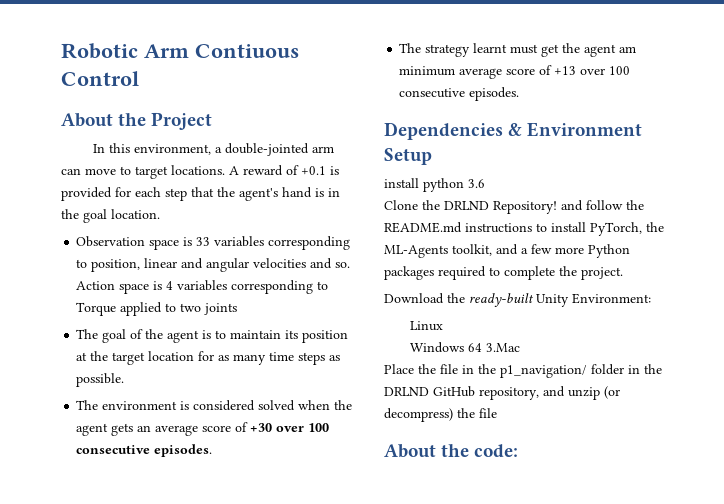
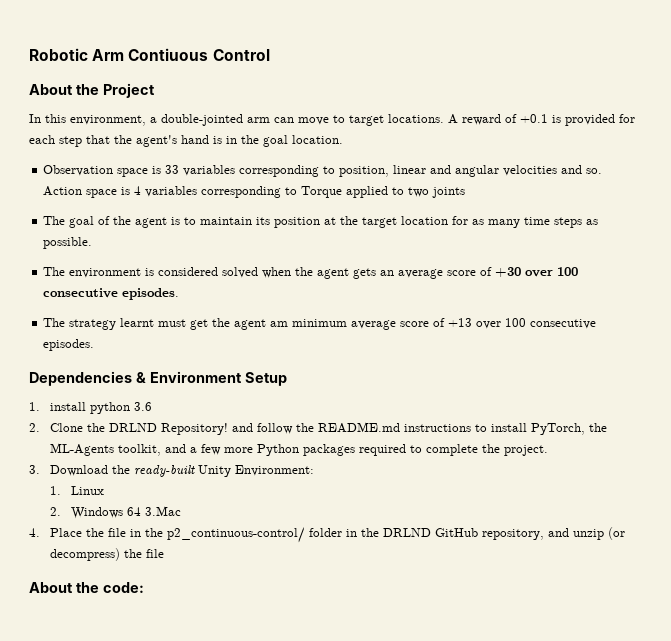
(432, 156) none -> [29,402,40,411] 1.
(485, 183) none -> [29,423,40,432] 2.
(623, 273) none -> [29,465,40,474] 3.
(651, 298) none -> [49,486,61,495] 1.
(444, 326) none -> [49,507,61,516] 2.
(521, 347) none -> [29,528,40,537] 4.
[500,365,587,378] p1_navigation/ -> [166,527,305,543] p2_continuous-control/

